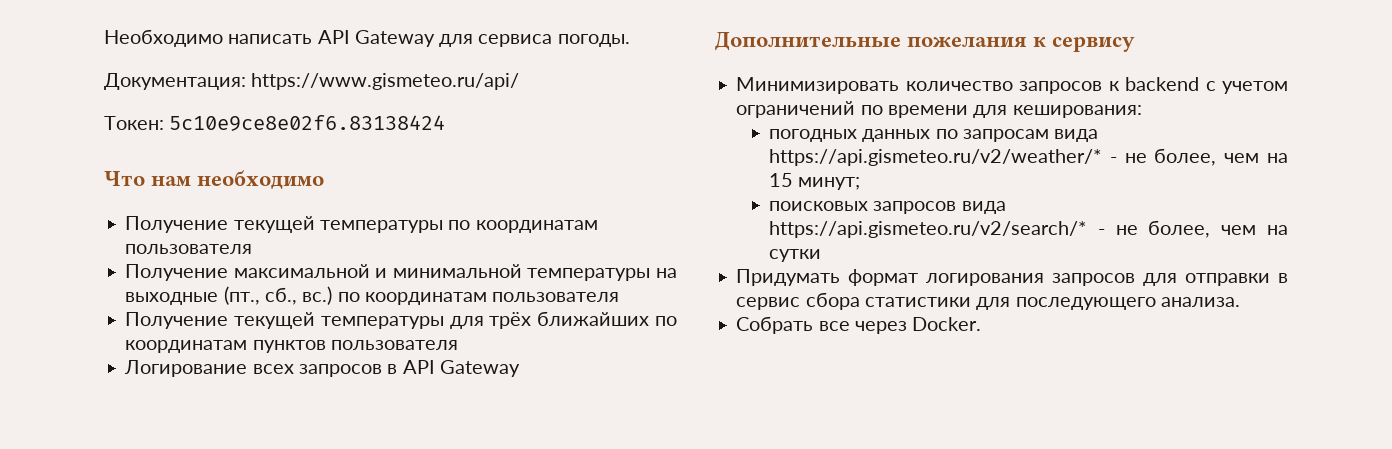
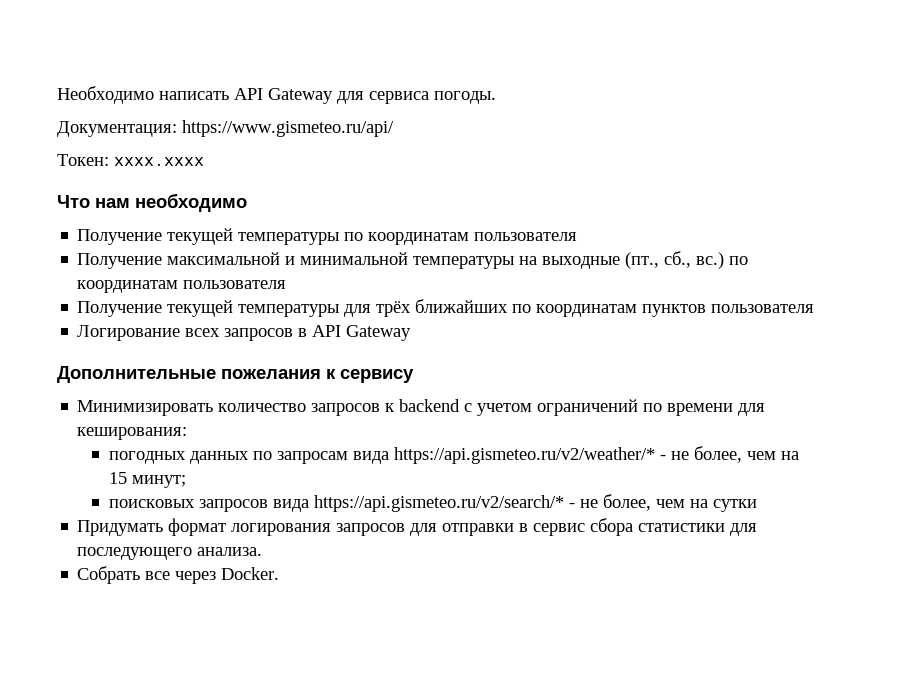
[169,115,446,131] 5c10e9ce8e02f6.83138424 -> [114,157,204,166] xxxx.xxxx

